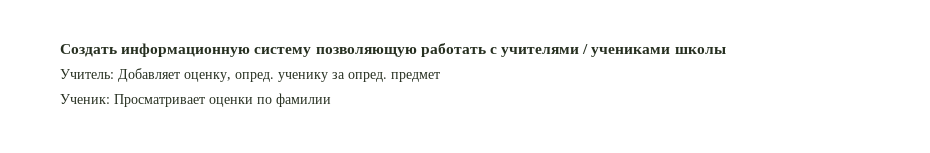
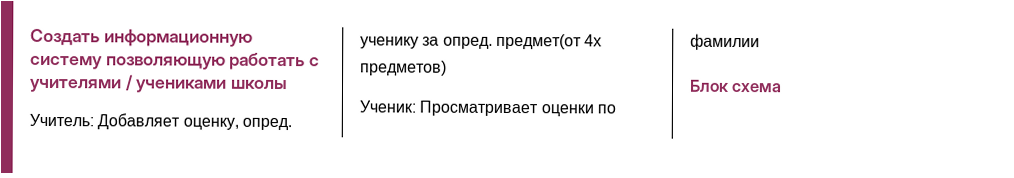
[391,72,440,82] предмет -> [495,33,603,50] [360,60,447,76] предмет(от 4х предметов)
(331, 100) none -> [689,79,783,93] // Блок схема

